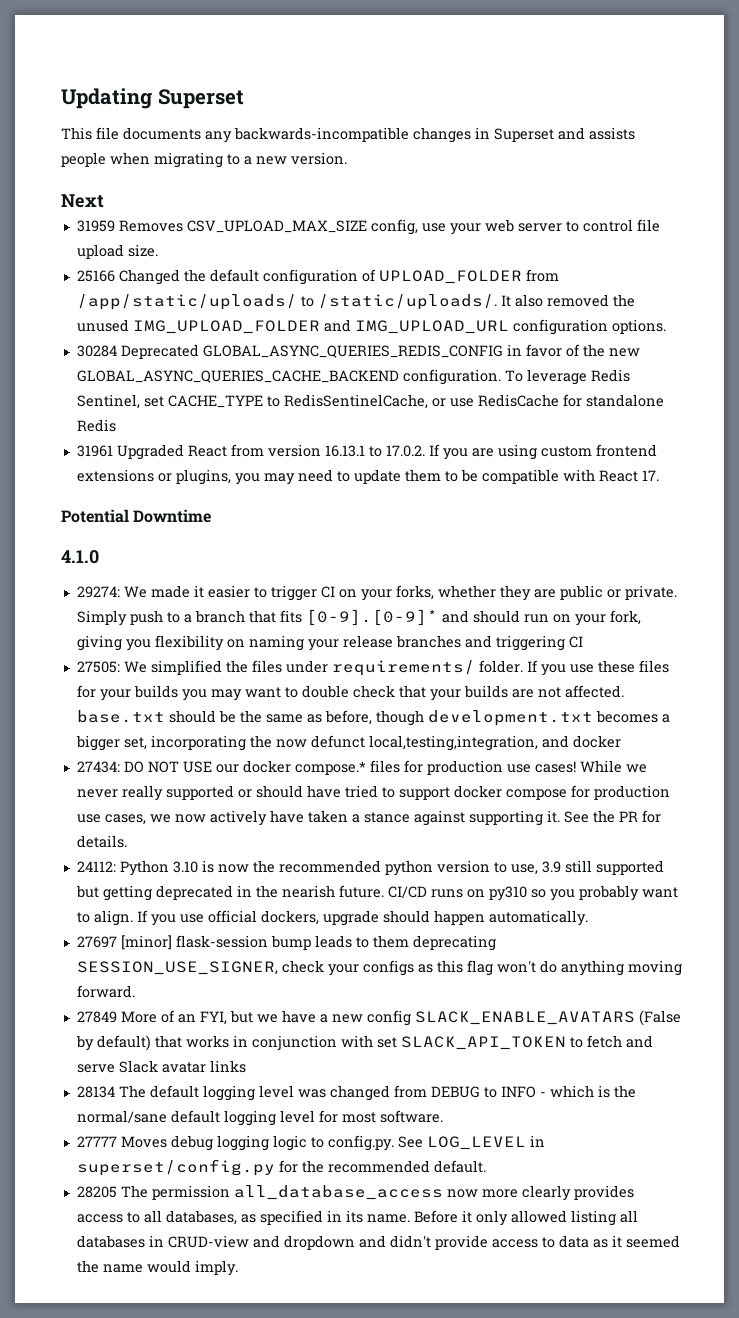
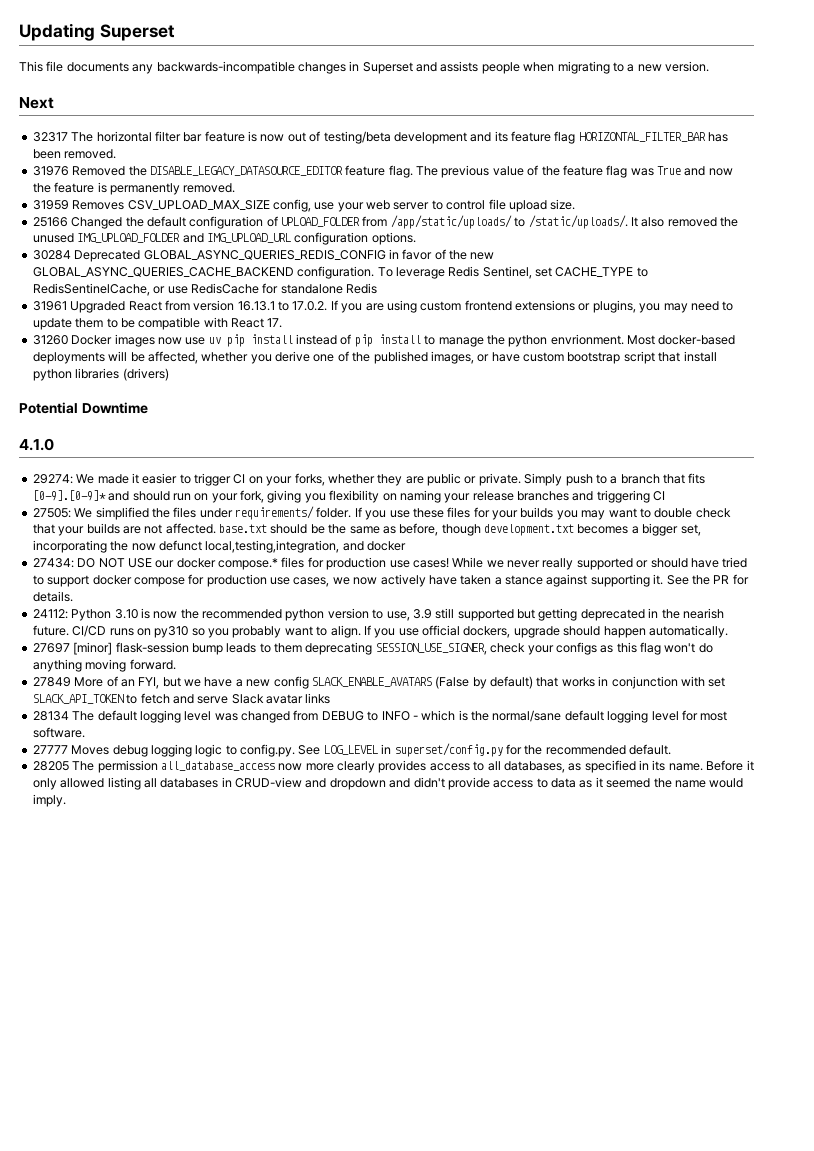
(104, 201) none -> [32,131,729,144] [32,149,117,159] [32,165,733,178] [32,182,236,195] // 32317 The horizontal filter bar feature is now out of testing/beta development and its feature flag HORIZONTAL_FILTER_BAR has been removed. // 31976 Removed the DISABLE_LEGACY_DATASOURCE_EDITOR feature flag. The previous value of the feature flag was True and now the feature is permanently removed.
(659, 475) none -> [32,334,736,347] [32,351,717,364] [32,368,169,381] // 31260 Docker images now use uv pip install instead of pip install to manage the python envrionment. Most docker-based deployments will be affected, whether you derive one of the published images, or have custom bootstrap script that install python libraries (drivers)

